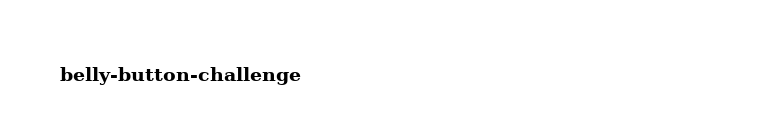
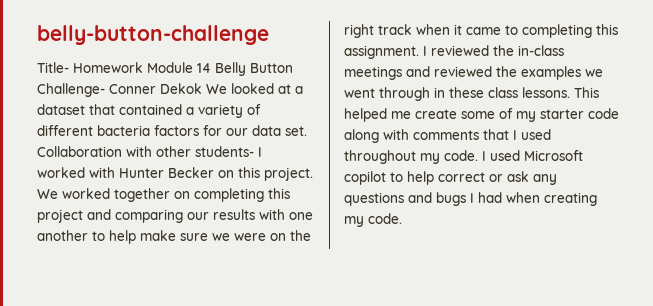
(301, 76) none -> [37,62,293,76] [37,83,303,97] [37,104,261,118] [37,125,307,136] [37,146,262,157] [37,167,313,181] [37,188,290,202] [37,209,313,223] [37,230,311,244] [344,24,618,38] [344,45,564,59] [344,66,603,80] [344,87,599,101] [344,108,619,122] [344,129,551,143] [344,150,583,164] [344,171,557,185] [344,192,597,206] [344,213,402,227] // Title- Homework Module 14 Belly Button Challenge- Conner Dekok We looked at a dataset that contained a variety of different bacteria factors for our data set. Collaboration with other students- I worked with Hunter Becker on this project. We worked together on completing this project and comparing our results with one another to help make sure we were on the right track when it came to completing this assignment. I reviewed the in-class meetings and reviewed the examples we went through in these class lessons. This helped me create some of my starter code along with comments that I used throughout my code. I used Microsoft copilot to help correct or ask any questions and bugs I had when creating my code.

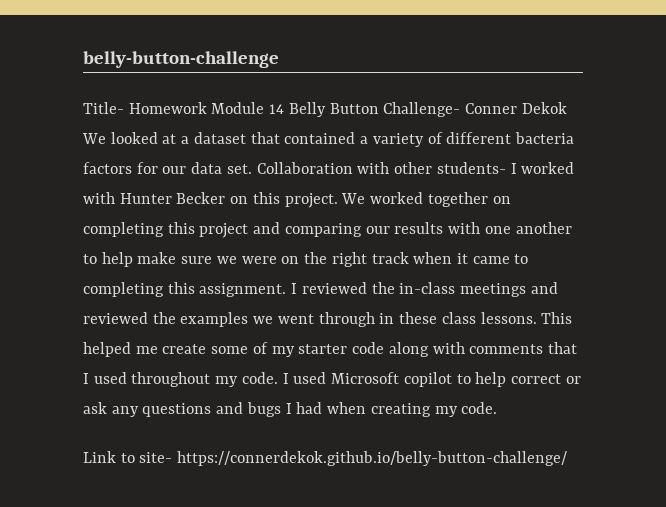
(402, 218) none -> [83,451,568,466] // Link to site- https://connerdekok.github.io/belly-button-challenge/

